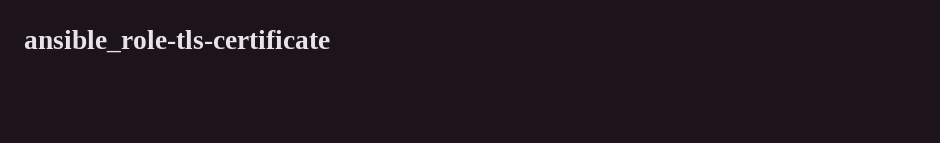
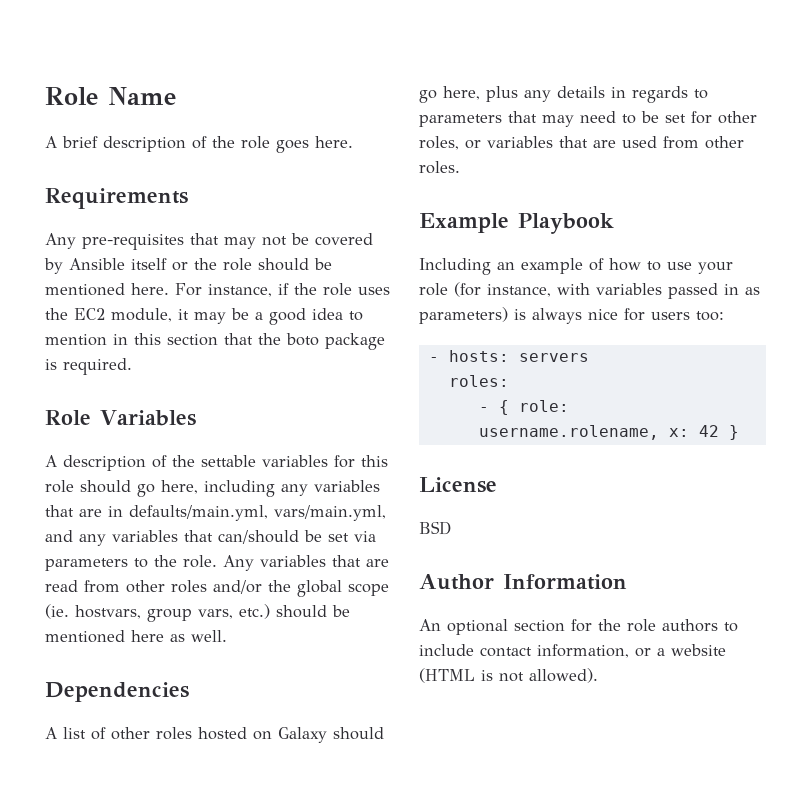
[24,30,330,53] ansible_role-tls-certificate -> [45,87,176,105] [45,136,353,153] [45,188,188,209] [45,233,373,250] [44,258,332,274] [45,283,390,297] [45,308,363,325] [45,333,385,350] [45,358,132,375] [45,410,196,426] [45,455,388,471] [45,480,380,497] [45,505,386,521] [45,530,376,546] [45,555,389,571] [45,580,389,597] [45,604,350,622] [45,630,227,643] [45,682,189,702] [45,727,384,743] [419,86,708,103] [419,111,757,127] [419,136,744,150] [419,161,460,174] [419,213,614,234] [419,258,733,275] [419,282,760,299] [419,307,724,324] [428,350,589,362] [448,375,509,387] [478,400,569,415] [478,425,739,440] [419,477,497,493] [419,521,451,535] [419,574,627,590] [419,619,738,635] [419,644,726,658] [419,668,598,683] Role Name // A brief description of the role goes here. // Requirements // Any pre-requisites that may not be covered by Ansible itself or the role should be mentioned here. For instance, if the role uses the EC2 module, it may be a good idea to mention in this section that the boto package is required. // Role Variables // A description of the settable variables for this role should go here, including any variables that are in defaults/main.yml, vars/main.yml, and any variables that can/should be set via parameters to the role. Any variables that are read from other roles and/or the global scope (ie. hostvars, group vars, etc.) should be mentioned here as well. // Dependencies // A list of other roles hosted on Galaxy should go here, plus any details in regards to parameters that may need to be set for other roles, or variables that are used from other roles. // Example Playbook // Including an example of how to use your role (for instance, with variables passed in as parameters) is always nice for users too: // - hosts: servers // roles: // - { role: username.rolename, x: 42 } // License // BSD // Author Information // An optional section for the role authors to include contact information, or a website (HTML is not allowed).

